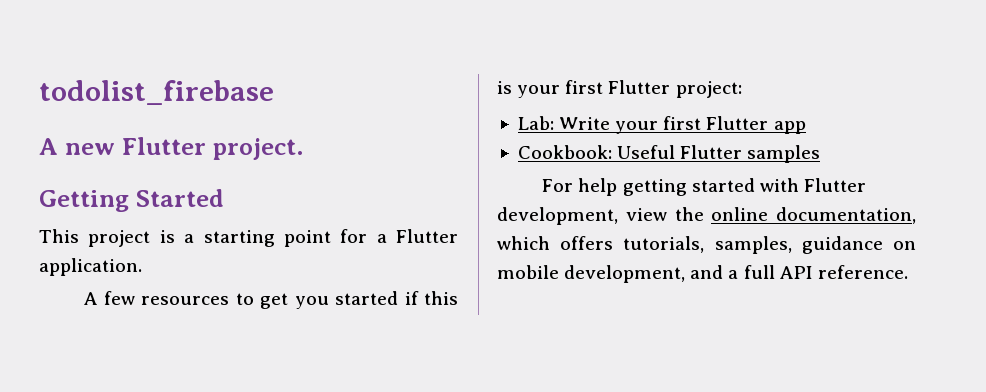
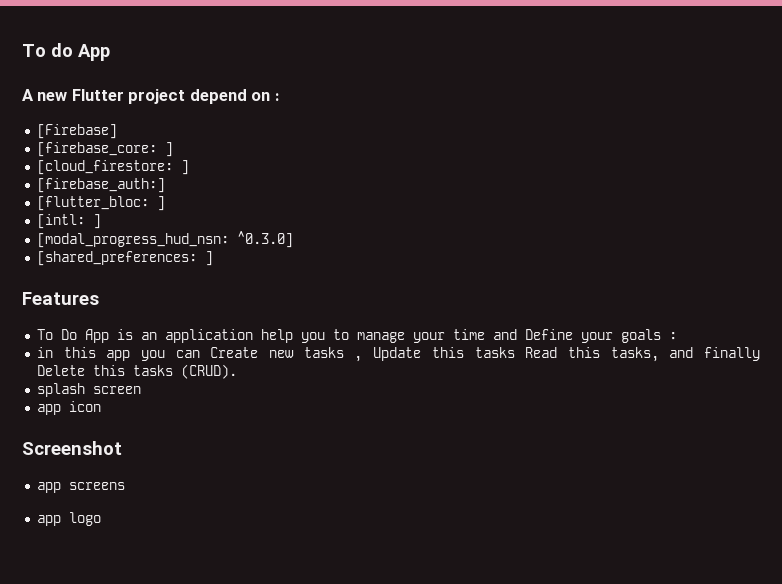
[39,80,274,105] todolist_firebase -> [22,43,110,61] To do App
[212,138,304,160] [39,189,224,212] [39,229,458,247] [39,258,142,276] [84,291,458,309] [497,80,742,98] [517,116,806,134] [517,145,821,163] [542,178,866,196] [497,207,916,225] [497,236,916,254] [497,265,908,283] project. // Getting Started // This project is a starting point for a Flutter application. // A few resources to get you started if this is your first Flutter project: // Lab: Write your first Flutter app // Cookbook: Useful Flutter samples // For help getting started with Flutter development, view the online documentation, which offers tutorials, samples, guidance on mobile development, and a full API reference. -> [128,89,279,104] [36,124,117,139] [36,142,173,157] [36,160,189,175] [36,178,165,193] [36,196,165,211] [36,214,101,229] [36,231,293,248] [36,251,213,266] [22,292,99,305] [36,329,677,343] [36,347,760,362] [36,364,237,379] [36,383,141,397] [36,401,101,415] [22,441,122,455] [36,482,125,493] [36,512,101,526] project depend on : // [Firebase] // [firebase_core: ] // [cloud_firestore: ] // [firebase_auth:] // [flutter_bloc: ] // [intl: ] // [modal_progress_hud_nsn: ^0.3.0] // [shared_preferences: ] // Features // To Do App is an application help you to manage your time and Define your goals : // in this app you can Create new tasks , Update this tasks Read this tasks, and finally Delete this tasks (CRUD). // splash screen // app icon // Screenshot // app screens // app logo

